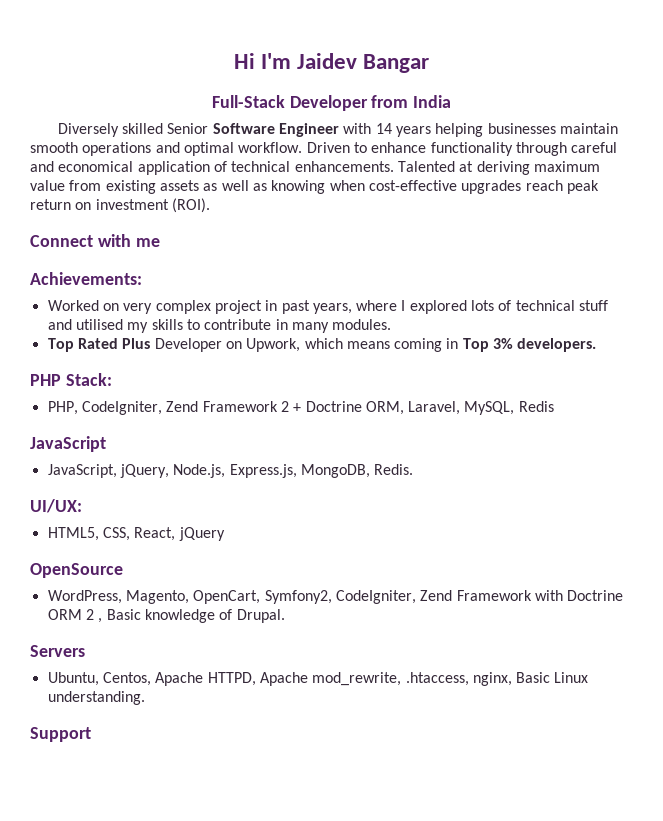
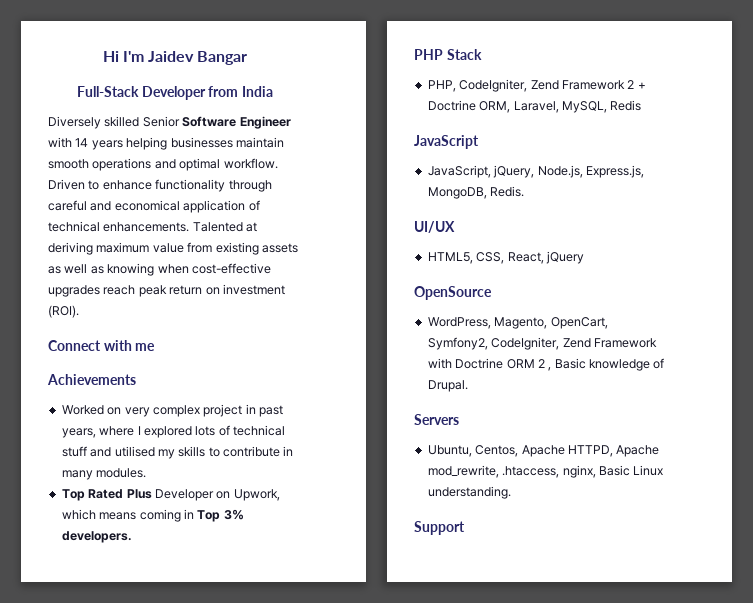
[30,272,142,285] Achievements: -> [47,374,136,385] Achievements
[65,373,112,386] Stack: -> [446,49,482,60] Stack
[30,499,82,513] UI/UX: -> [414,221,455,233] UI/UX

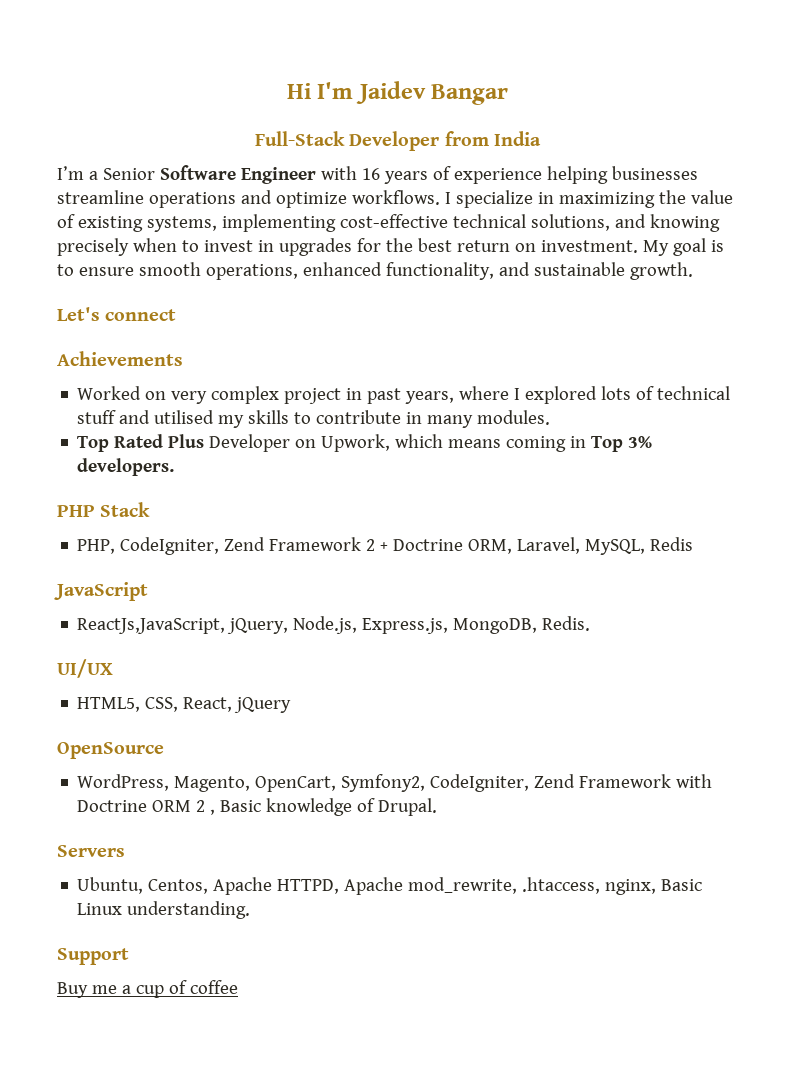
[48,116,140,129] Diversely skilled -> [57,166,98,180] I’m a
[75,137,284,150] [48,158,278,171] [48,179,272,192] [48,200,260,213] [48,221,258,232] [48,242,298,255] [48,263,271,276] [48,284,285,297] [48,305,79,318] [48,340,156,351] 14 years helping businesses maintain smooth operations and optimal workflow. Driven to enhance functionality through careful and economical application of technical enhancements. Talented at deriving maximum value from existing assets as well as knowing when cost-effective upgrades reach peak return on investment (ROI). // Connect with me -> [361,166,698,184] [57,190,733,208] [57,214,720,232] [57,238,724,256] [57,262,693,280] [57,307,177,321] 16 years of experience helping businesses streamline operations and optimize workflows. I specialize in maximizing the value of existing systems, implementing cost-effective technical solutions, and knowing precisely when to invest in upgrades for the best return on investment. My goal is to ensure smooth operations, enhanced functionality, and sustainable growth. // Let's connect
[427,165,491,178] JavaScript, -> [77,618,226,634] ReactJs,JavaScript,
(465, 528) none -> [57,980,238,998] // Buy me a cup of coffee

